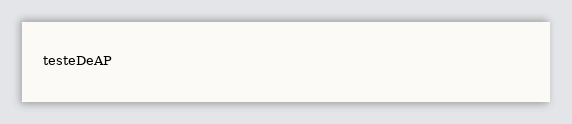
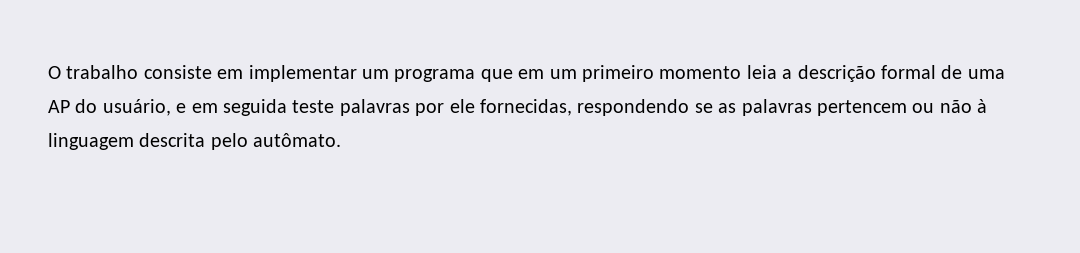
[43,56,112,65] testeDeAP -> [48,65,1005,82] [48,99,988,116] [48,133,342,150] O trabalho consiste em implementar um programa que em um primeiro momento leia a descrição formal de uma AP do usuário, e em seguida teste palavras por ele fornecidas, respondendo se as palavras pertencem ou não à linguagem descrita pelo autômato.

